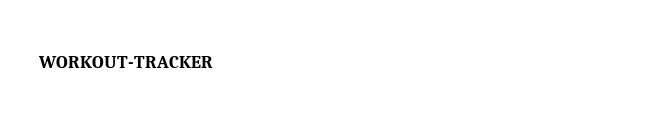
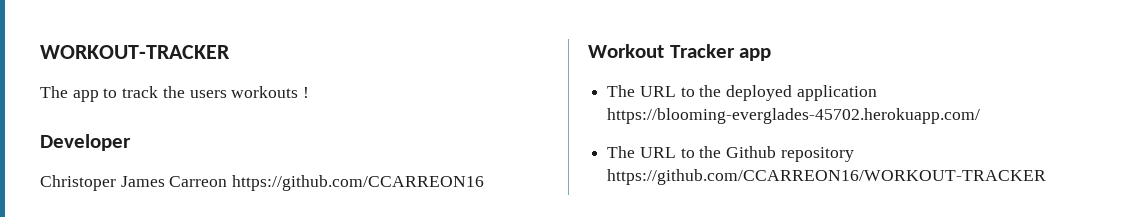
(213, 62) none -> [40,86,310,102] [40,134,131,151] [40,175,485,191] [588,44,772,61] [607,85,877,101] [607,108,981,124] [607,146,854,162] [607,169,1047,185] // The app to track the users workouts ! // Developer // Christoper James Carreon https://github.com/CCARREON16 // Workout Tracker app // The URL to the deployed application https://blooming-everglades-45702.herokuapp.com/ // The URL to the Github repository https://github.com/CCARREON16/WORKOUT-TRACKER

